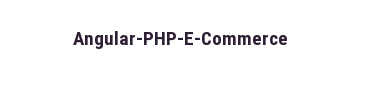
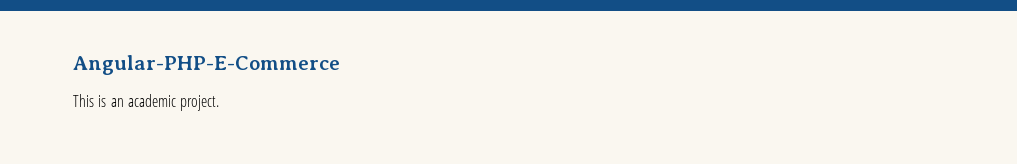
(288, 40) none -> [73,94,220,111] // This is an academic project.

